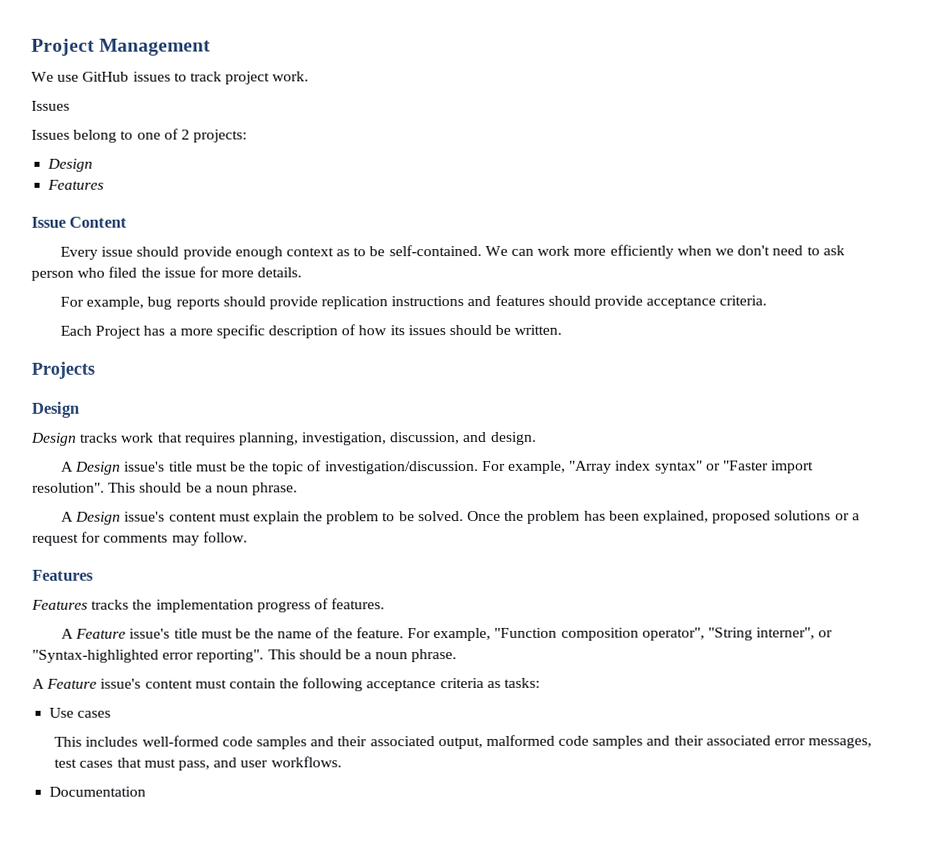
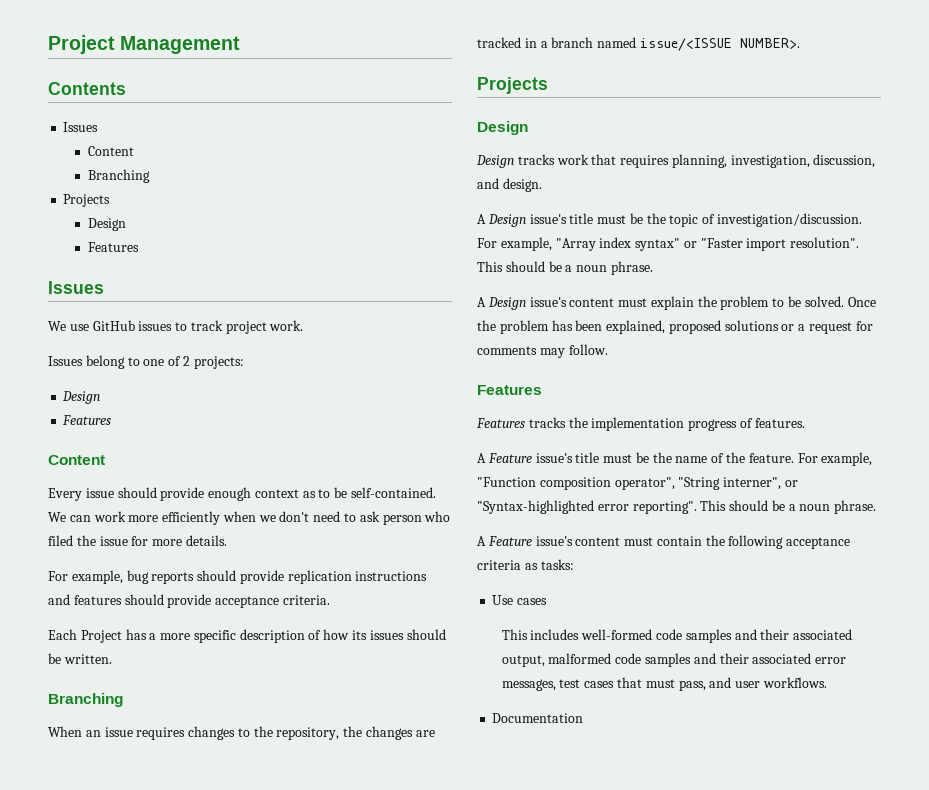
(212, 47) none -> [48,82,126,95] [63,122,99,132] [88,146,135,156] [88,169,151,183] [63,194,111,207] [88,218,127,231] [88,242,140,252] [48,281,104,294] // Contents // Issues // Content // Branching // Projects // Design // Features // Issues
[31,129,70,140] // Issues -> (83, 361) none
[31,216,66,228] Issue -> (112, 420) none
(563, 329) none -> [48,693,123,707] [48,726,435,740] [477,37,800,51] // Branching // When an issue requires changes to the repository, the changes are tracked in a branch named issue/<ISSUE NUMBER>.

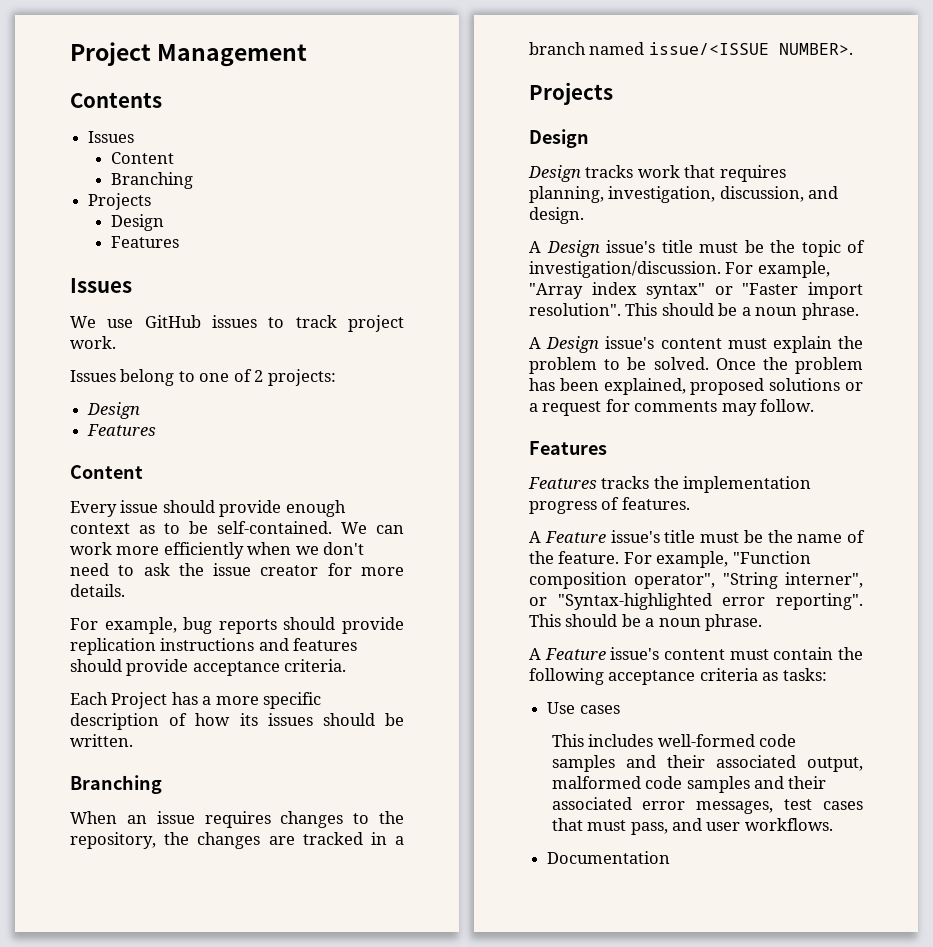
[382,511,451,525] [48,535,73,546] person who filed -> (170, 569) none
(128, 541) none -> [260,565,319,576] creator

